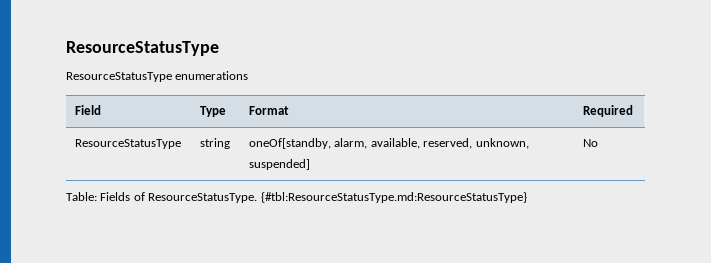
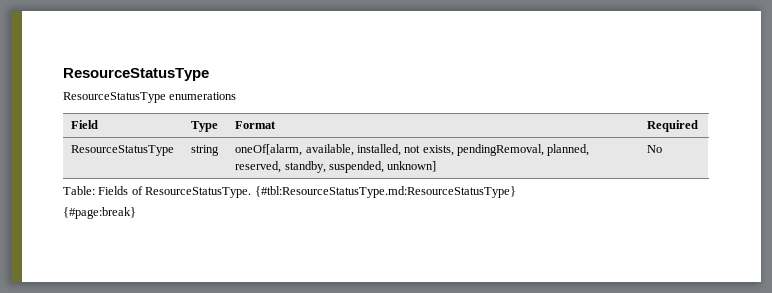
[249,138,529,149] [249,159,311,170] oneOf[standby, alarm, available, reserved, unknown, suspended] -> [235,144,590,156] [235,161,437,173] oneOf[alarm, available, installed, not exists, pendingRemoval, planned, reserved, standby, suspended, unknown]
(527, 197) none -> [63,207,136,219] // {#page:break}

